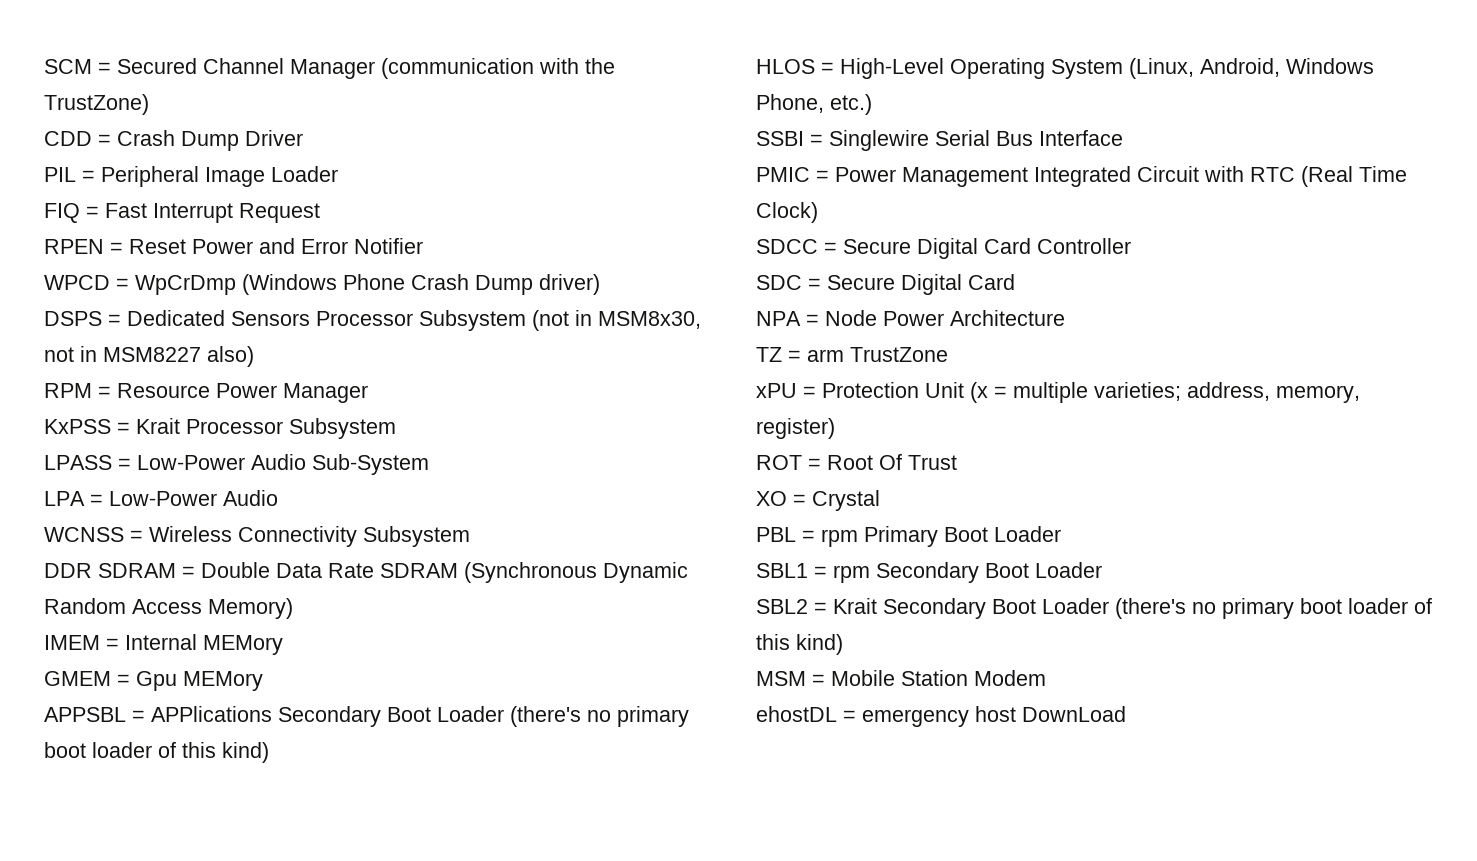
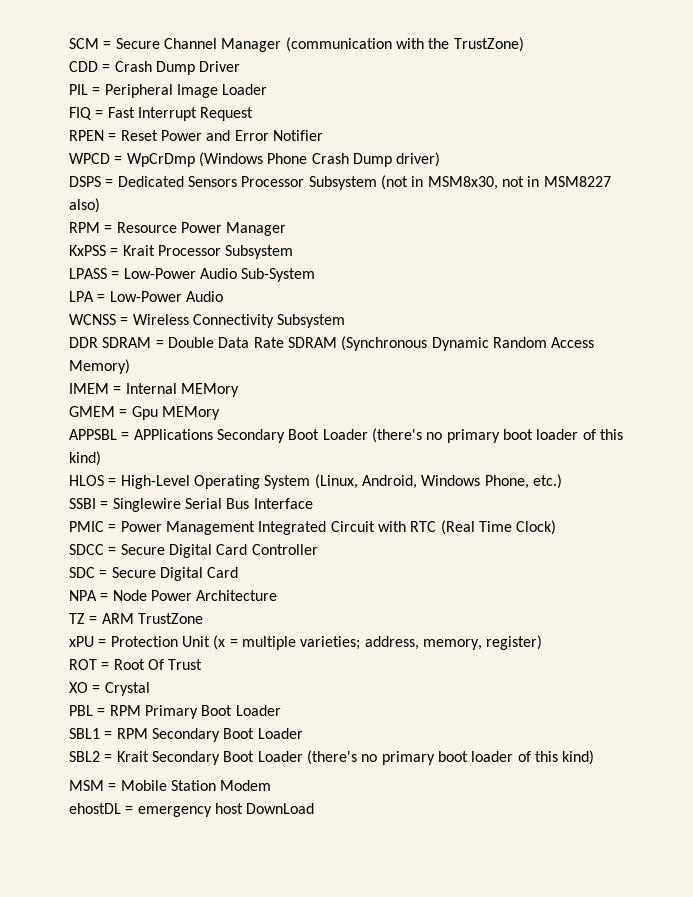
[117,58,197,74] Secured -> [115,38,160,49] Secure
[807,349,844,362] arm -> [101,613,134,624] ARM
[821,529,858,547] rpm -> [109,705,141,716] RPM
[833,565,870,583] rpm -> [116,728,148,739] RPM

